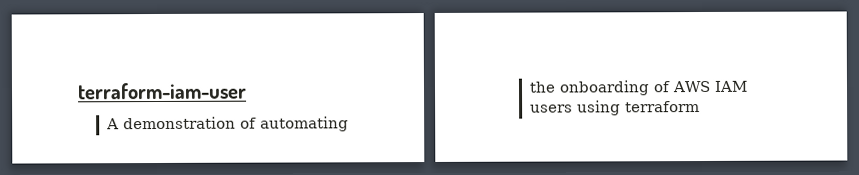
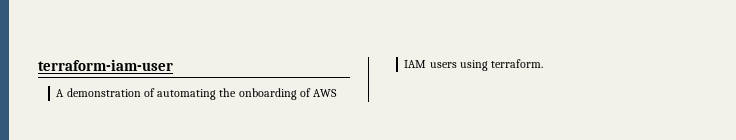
[624,101,700,113] terraform -> [491,59,544,68] terraform.

